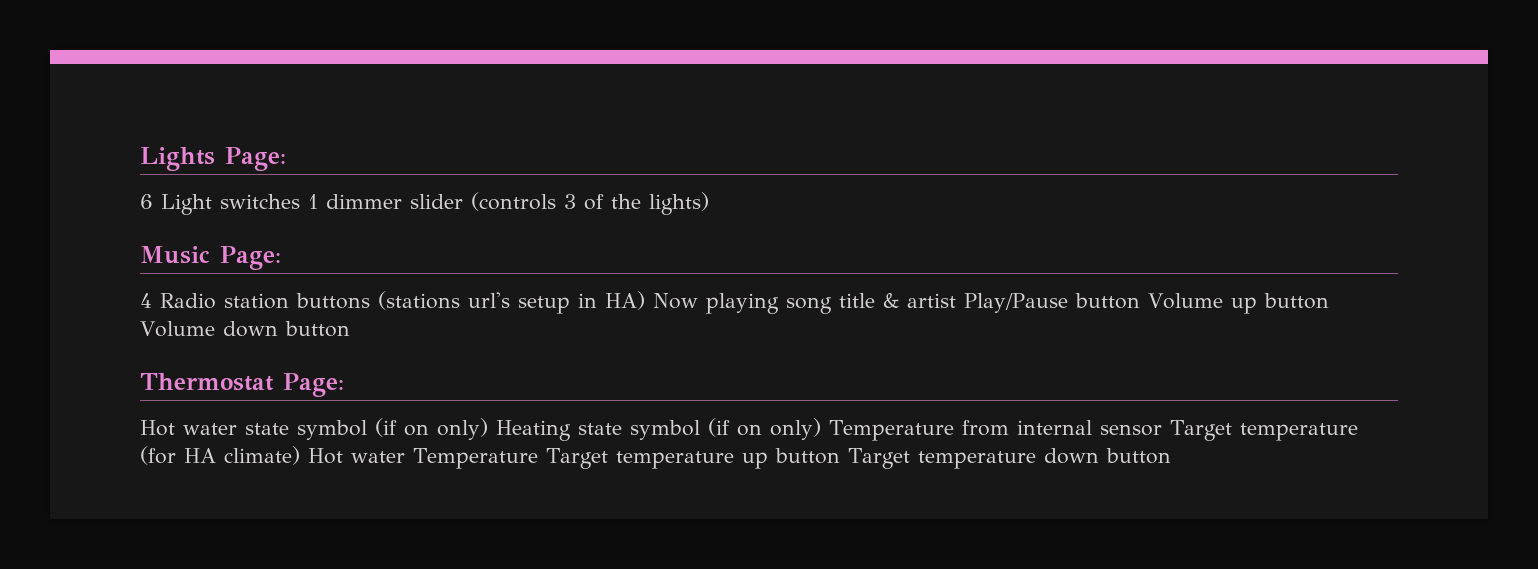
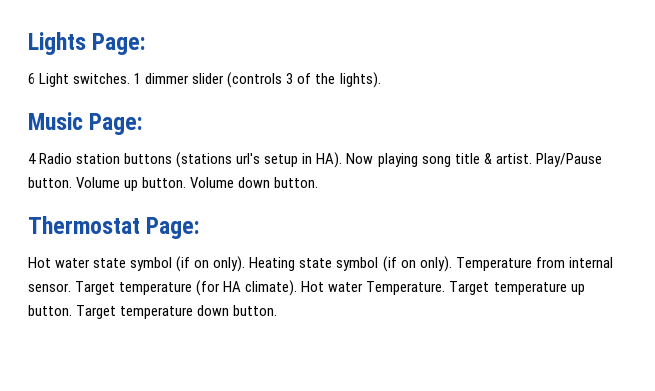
[220,194,300,209] switches -> [73,73,131,84] switches.
[649,192,709,215] lights) -> [339,72,381,88] lights).
[605,291,645,310] HA) -> [316,152,343,168] HA).
[907,293,1140,313] artist Play/Pause button -> [495,153,602,167] [28,177,72,188] artist. Play/Pause button.
[1263,293,1329,309] button -> [142,177,187,188] button.
[284,321,350,337] button -> [274,177,319,188] button.
[437,418,488,440] only) -> [213,256,246,272] only).
[770,418,821,440] only) -> [419,256,452,272] only).
[1099,424,1162,436] sensor -> [28,283,71,292] sensor.
[224,446,538,469] climate) Hot water Temperature -> [245,280,446,296] climate). Hot water Temperature.
[774,448,840,464] button -> [28,305,72,316] button.
[1105,448,1171,464] button -> [233,305,278,316] button.

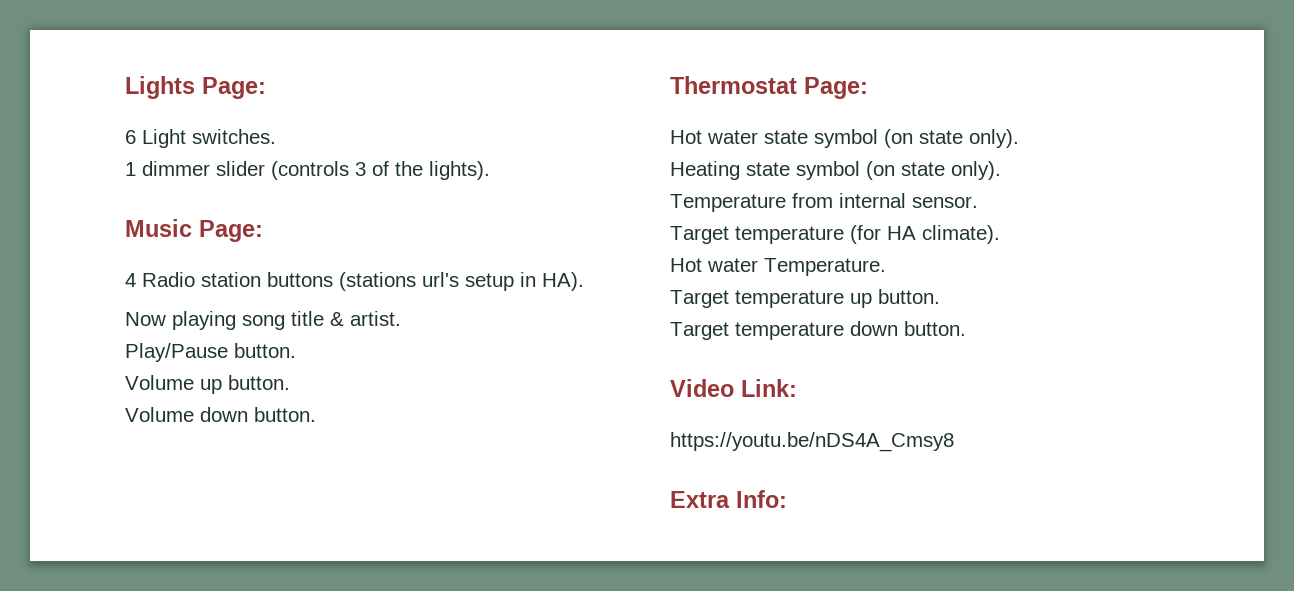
(131, 78) none -> (276, 136) //
(343, 160) none -> (584, 281) //
(532, 158) none -> (401, 318) //
(72, 182) none -> (296, 350) //
(187, 182) none -> (290, 382) //
[176,256,246,272] (if on only). -> [884,129,1019,148] (on state only). //
[382,256,452,272] (if on only). -> [866,161,1001,180] (on state only). //
(71, 287) none -> (978, 202) //
(298, 288) none -> (1000, 234) //
(446, 288) none -> (886, 267) //
(72, 310) none -> (940, 296) //
(278, 310) none -> [670,379,797,397] [670,432,954,452] [670,490,787,508] // Video Link: // https://youtu.be/nDS4A_Cmsy8 // Extra Info:

